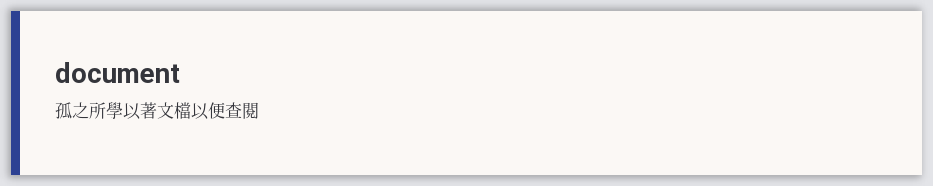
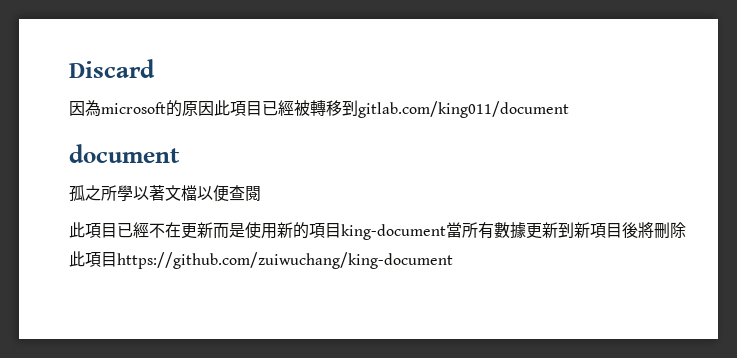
(55, 72) none -> [69,59,155,78] [69,100,569,118] Discard // 因為microsoft的原因此項目已經被轉移到gitlab.com/king011/document //
(259, 110) none -> [69,222,686,240] [69,251,453,269] // 此項目已經不在更新而是使用新的項目king-document當所有數據更新到新項目後將刪除此項目https://github.com/zuiwuchang/king-document

